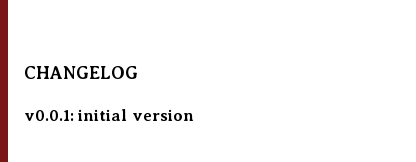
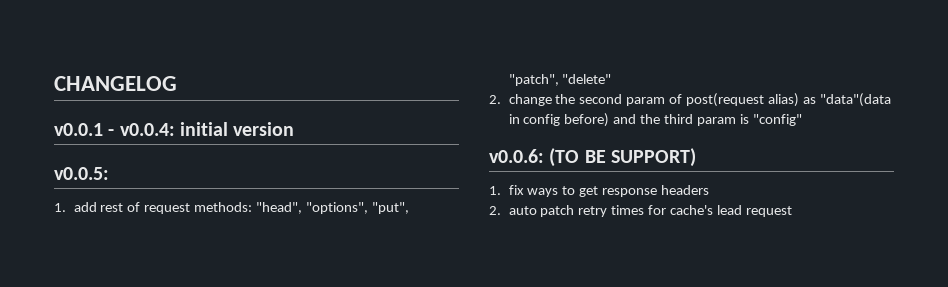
[24,110,74,121] v0.0.1: -> [54,123,175,136] v0.0.1 - v0.0.4:
(194, 115) none -> [54,167,109,180] [54,202,409,214] [508,74,612,86] [489,93,891,107] [508,113,802,127] [489,148,696,167] [489,185,710,197] [489,205,792,217] // v0.0.5: // 1. add rest of request methods: "head", "options", "put", "patch", "delete" // 2. change the second param of post(request alias) as "data"(data in config before) and the third param is "config" // v0.0.6: (TO BE SUPPORT) // 1. fix ways to get response headers // 2. auto patch retry times for cache's lead request

